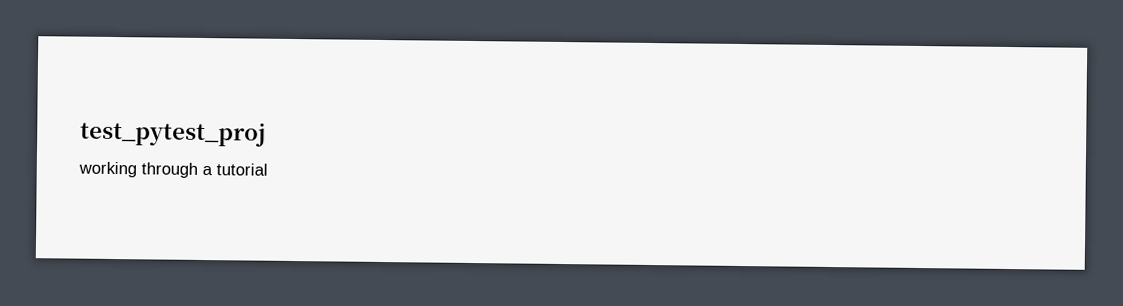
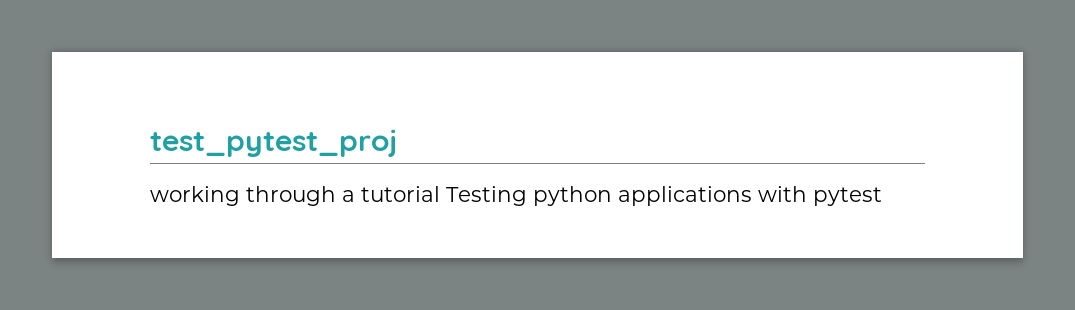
(268, 169) none -> [446,186,882,206] Testing python applications with pytest

